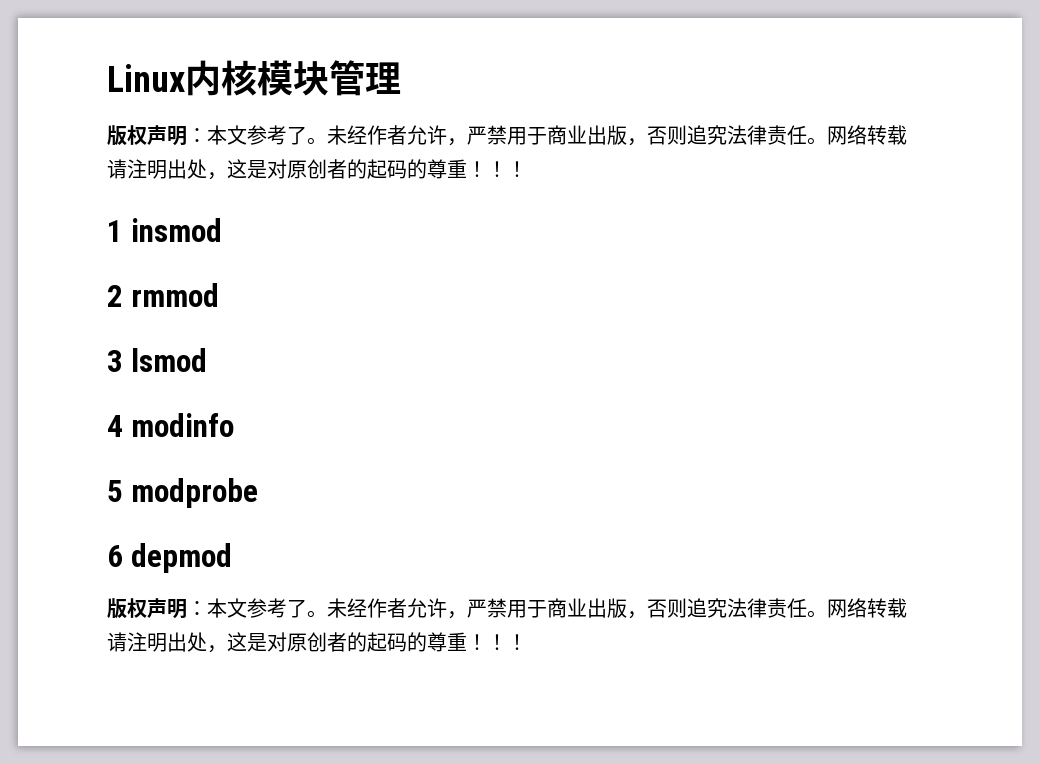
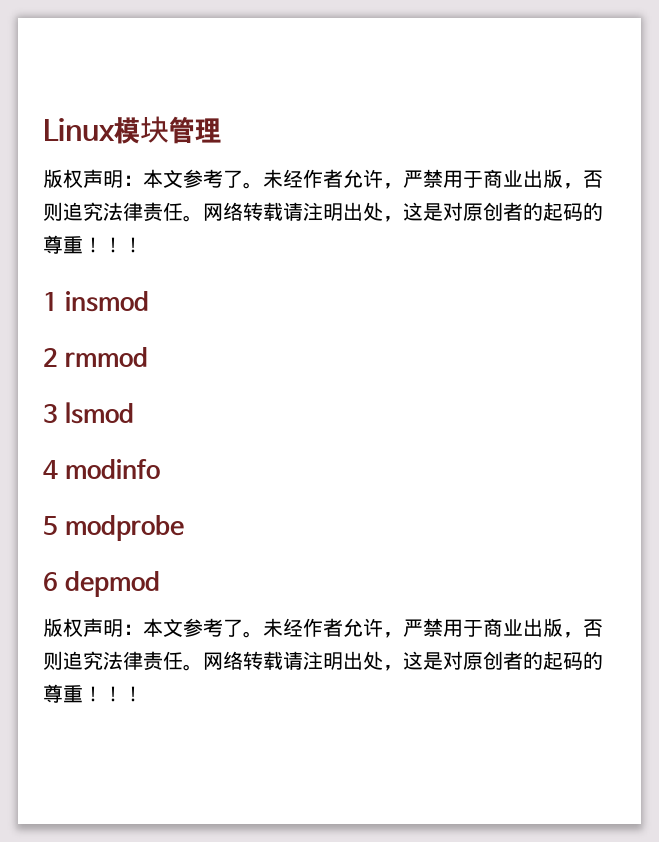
[185,60,257,96] 内核 -> (115, 129) none

